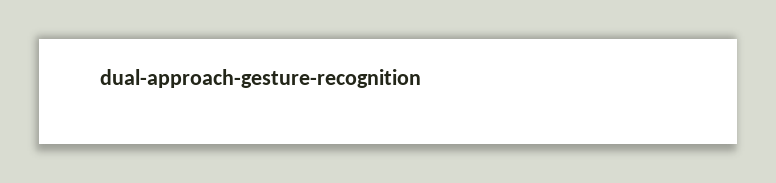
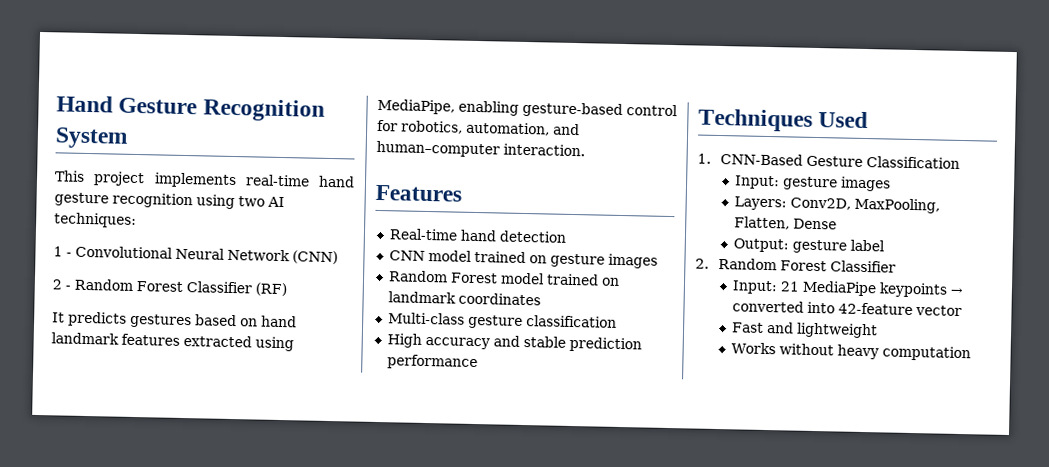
[100,69,421,88] dual-approach-gesture-recognition -> [56,95,325,122] [55,127,129,149] [54,170,355,189] [54,192,285,210] [54,212,137,228] [53,245,338,265] [52,278,287,297] [52,311,297,329] [51,332,294,352] [377,98,678,118] [377,119,580,136] [376,140,585,158] [375,184,462,202] [388,228,567,243] [388,250,658,269] [387,270,620,286] [387,291,541,306] [387,312,617,329] [386,333,642,353] [386,354,478,371] [698,108,869,132] [697,153,960,169] [733,175,891,192] [733,196,940,214] [733,216,837,230] [732,238,885,254] [695,257,896,273] [731,280,963,298] [731,300,962,317] [731,321,878,339] [730,342,971,362] Hand Gesture Recognition System // This project implements real-time hand gesture recognition using two AI techniques: // 1 - Convolutional Neural Network (CNN) // 2 - Random Forest Classifier (RF) // It predicts gestures based on hand landmark features extracted using MediaPipe, enabling gesture-based control for robotics, automation, and human–computer interaction. // Features // Real-time hand detection // CNN model trained on gesture images // Random Forest model trained on landmark coordinates // Multi-class gesture classification // High accuracy and stable prediction performance // Techniques Used // 1. CNN-Based Gesture Classification // Input: gesture images // Layers: Conv2D, MaxPooling, Flatten, Dense // Output: gesture label // 2. Random Forest Classifier // Input: 21 MediaPipe keypoints → converted into 42-feature vector // Fast and lightweight // Works without heavy computation

